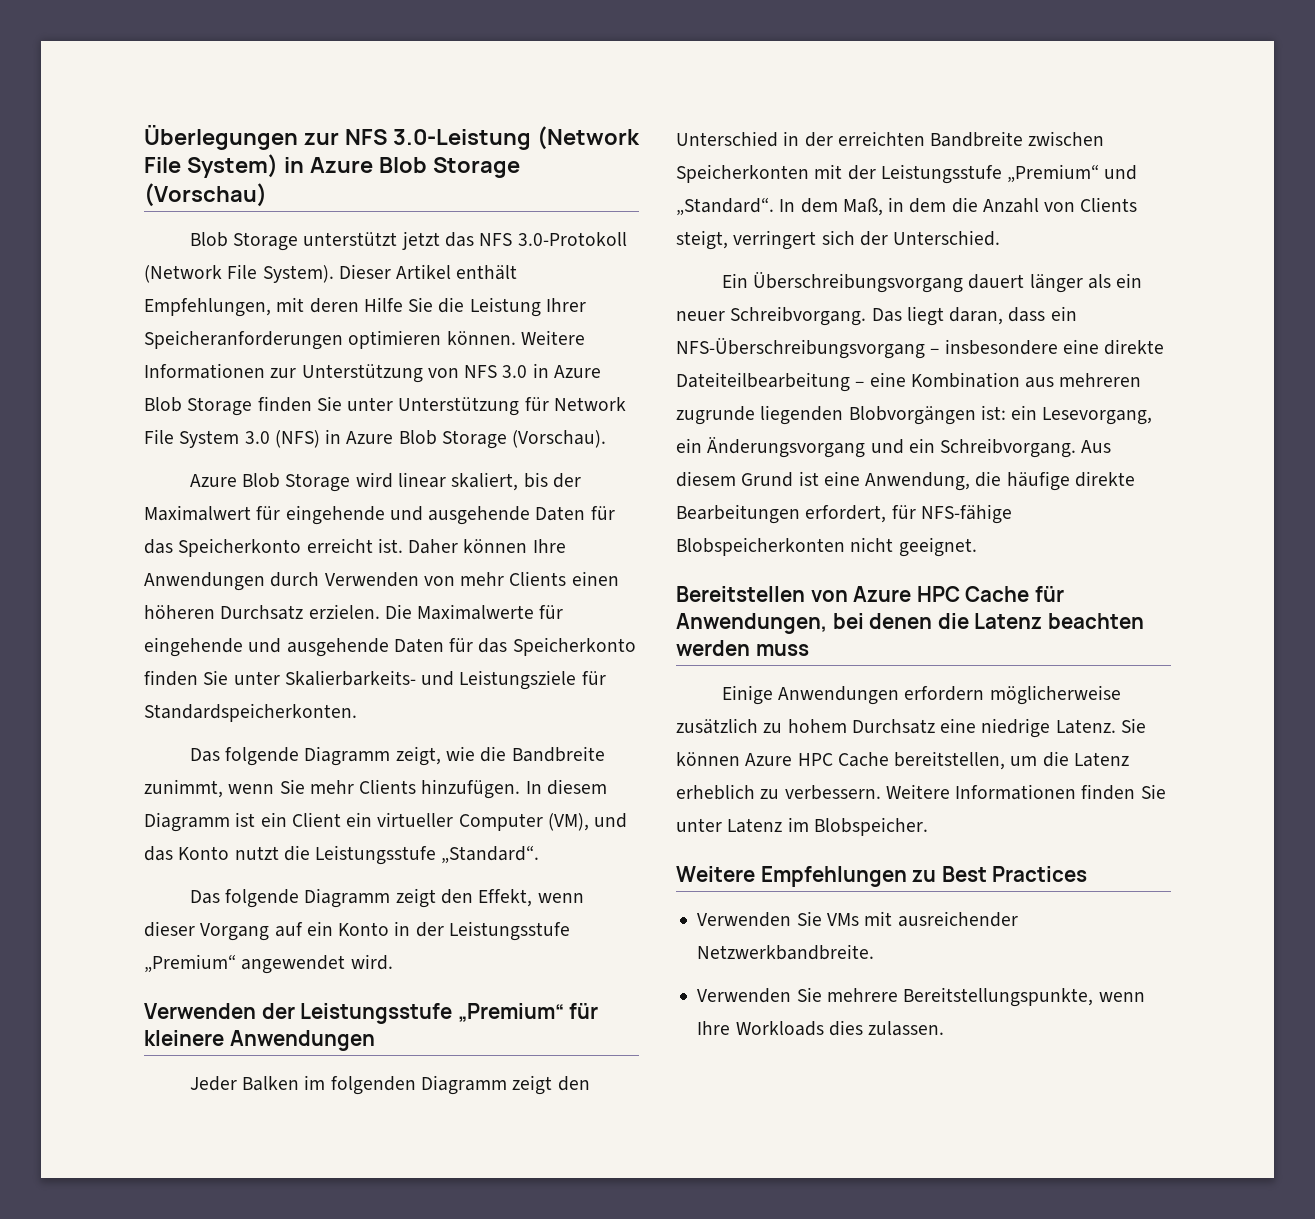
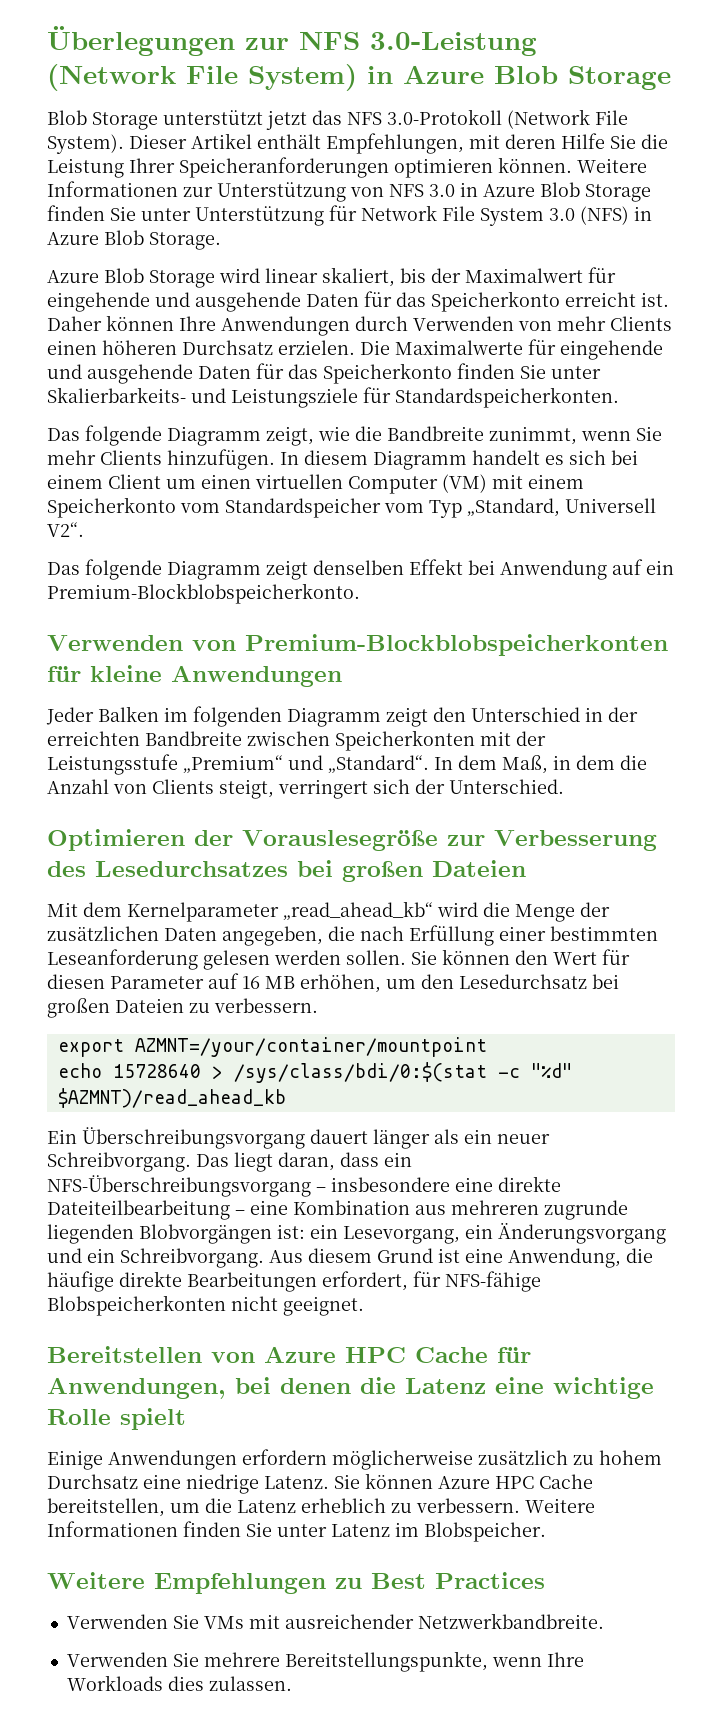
[144,183,267,207] (Vorschau) -> (671, 78) none
[441,430,607,449] Storage (Vorschau). -> [149,232,221,250] Storage.
[235,812,628,831] [144,845,540,865] [189,888,584,908] [144,921,570,941] [144,954,393,974] [144,1003,599,1024] [144,1030,224,1046] ist ein Client ein virtueller Computer (VM), und das Konto nutzt die Leistungsstufe „Standard“. // Das folgende Diagramm zeigt den Effekt, wenn dieser Vorgang auf ein Konto in der Leistungsstufe „Premium“ angewendet wird. // Verwenden der Leistungsstufe „Premium“ für kleinere -> [472,450,638,465] [47,474,584,494] [47,497,656,518] [47,522,84,537] [47,559,674,580] [47,583,360,604] [47,634,668,656] [47,665,162,682] handelt es sich bei einem Client um einen virtuellen Computer (VM) mit einem Speicherkonto vom Standardspeicher vom Typ „Standard, Universell V2“. // Das folgende Diagramm zeigt denselben Effekt bei Anwendung auf ein Premium-Blockblobspeicherkonto. // Verwenden von Premium-Blockblobspeicherkonten für kleine
(1001, 238) none -> [47,829,657,851] [47,860,526,882] [47,901,610,922] [47,925,658,946] [47,949,630,970] [47,973,619,993] [47,998,318,1018] [57,1037,487,1057] [57,1062,572,1083] [57,1088,286,1108] // Optimieren der Vorauslesegröße zur Verbesserung des Lesedurchsatzes bei großen Dateien // Mit dem Kernelparameter „read_ahead_kb“ wird die Menge der zusätzlichen Daten angegeben, die nach Erfüllung einer bestimmten Leseanforderung gelesen werden sollen. Sie können den Wert für diesen Parameter auf 16 MB erhöhen, um den Lesedurchsatz bei großen Dateien zu verbessern. // export AZMNT=/your/container/mountpoint // echo 15728640 > /sys/class/bdi/0:$(stat -c "%d" $AZMNT)/read_ahead_kb
[1047,613,1144,629] [676,640,809,656] beachten werden muss -> [495,1377,654,1399] [47,1408,186,1430] eine wichtige Rolle spielt

